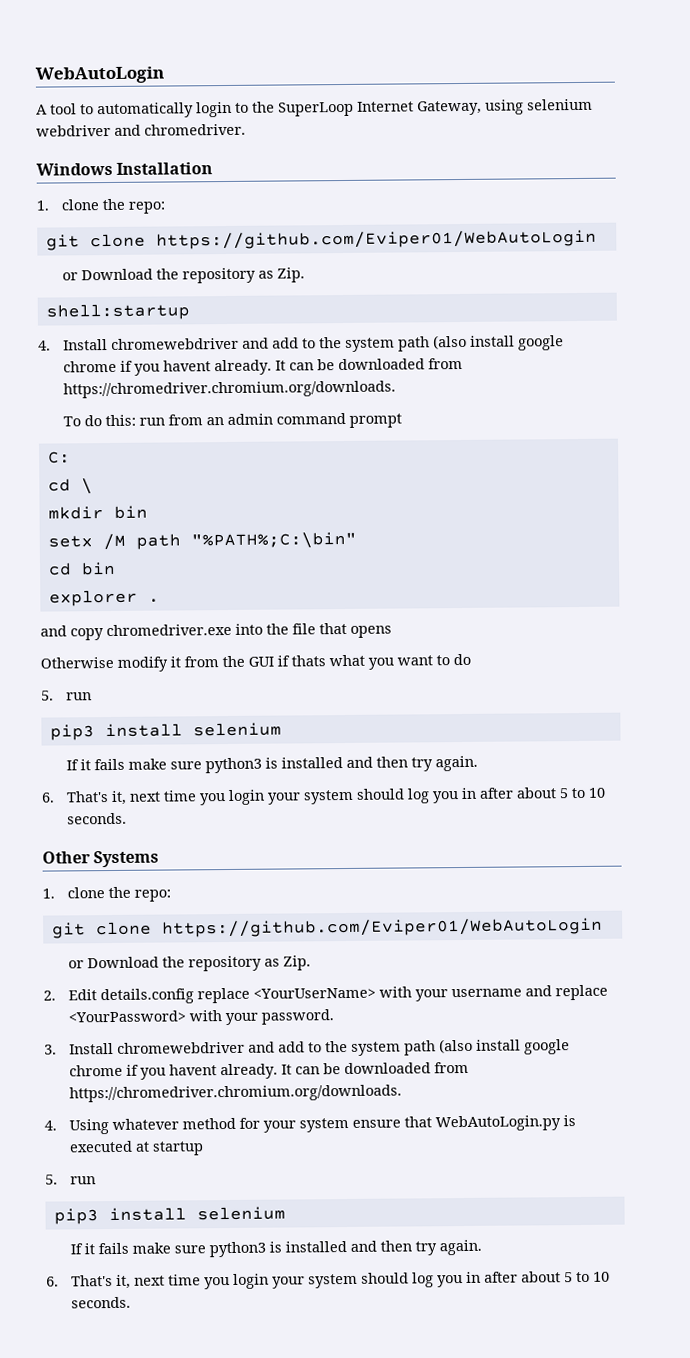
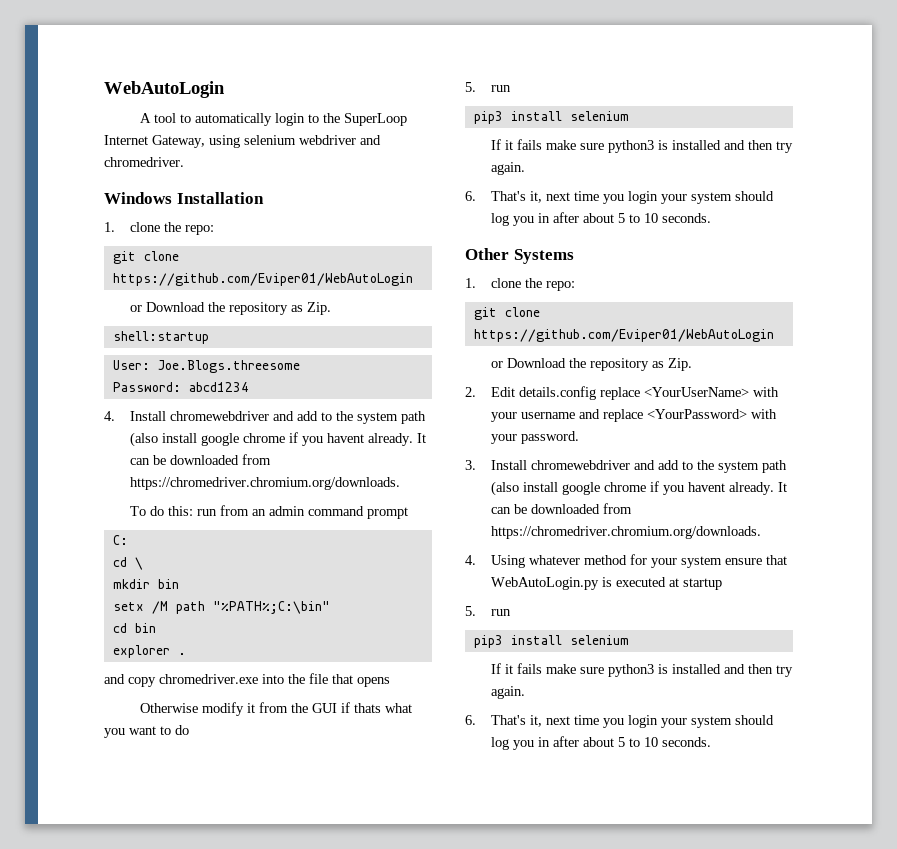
(190, 312) none -> [112,360,300,373] [112,382,249,392] // User: Joe.Blogs.threesome // Password: abcd1234

